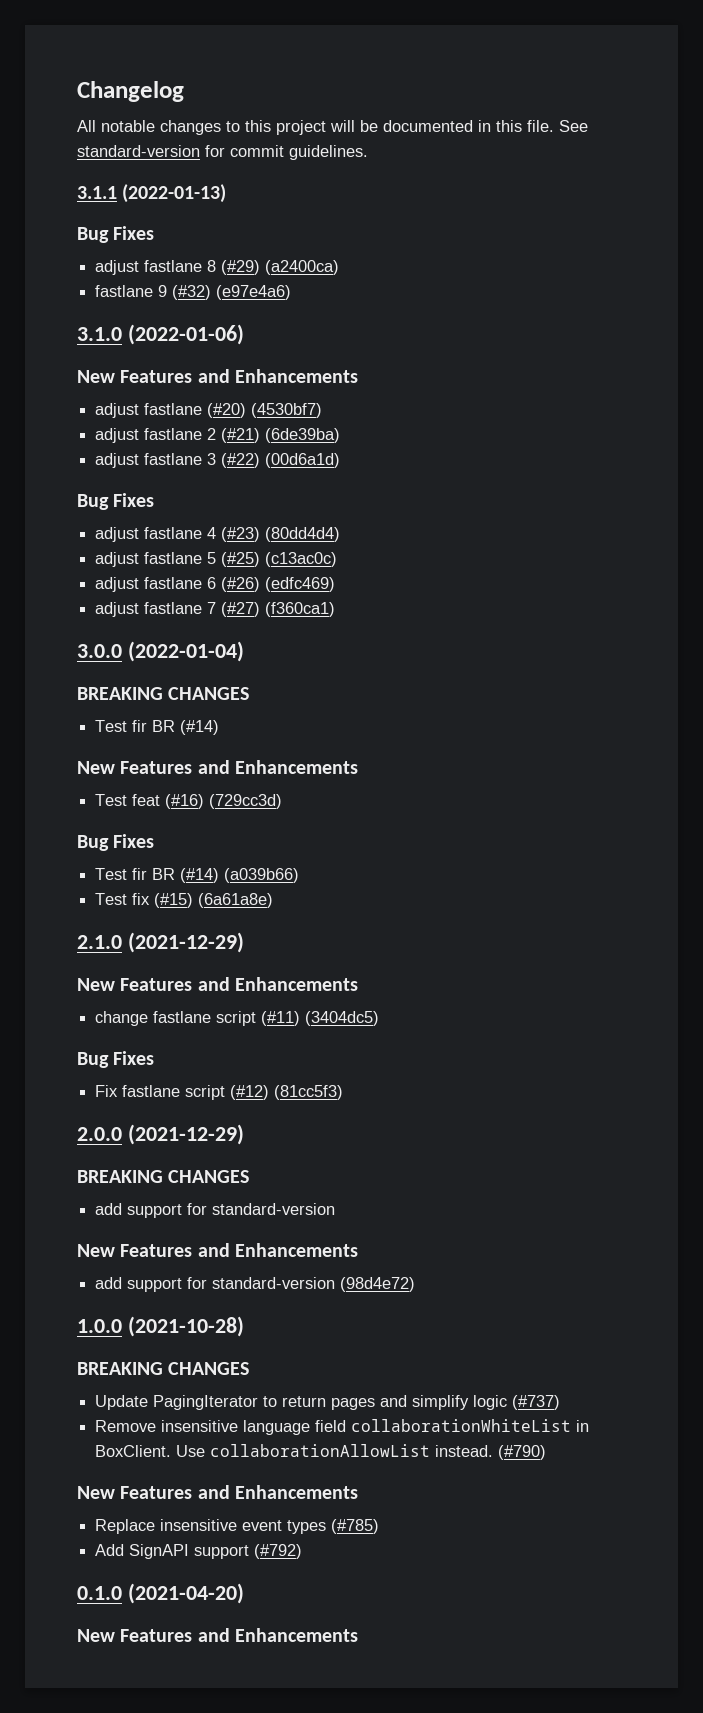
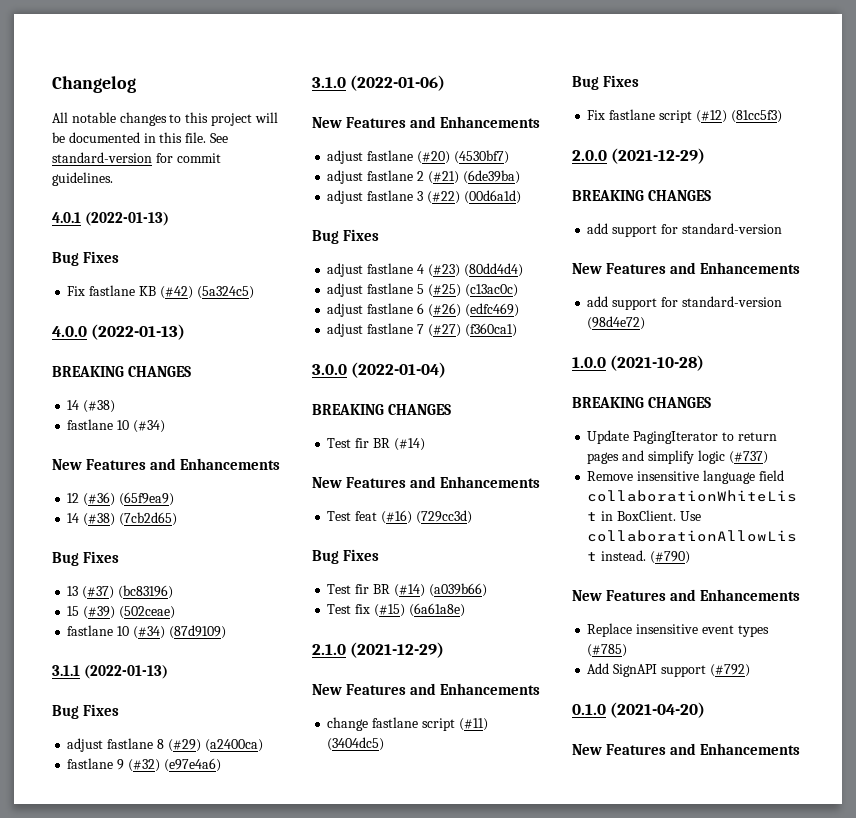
(368, 152) none -> [52,212,170,226] [52,251,120,266] [67,285,254,299] [52,324,186,340] [52,366,192,377] [67,400,116,413] [67,419,165,433] [52,458,281,470] [67,492,174,506] [67,512,177,526] [52,551,120,566] [67,585,173,599] [67,606,175,619] [67,625,226,639] // 4.0.1 (2022-01-13) // Bug Fixes // Fix fastlane KB (#42) (5a324c5) // 4.0.0 (2022-01-13) // BREAKING CHANGES // 14 (#38) // fastlane 10 (#34) // New Features and Enhancements // 12 (#36) (65f9ea9) // 14 (#38) (7cb2d65) // Bug Fixes // 13 (#37) (bc83196) // 15 (#39) (502ceae) // fastlane 10 (#34) (87d9109)

